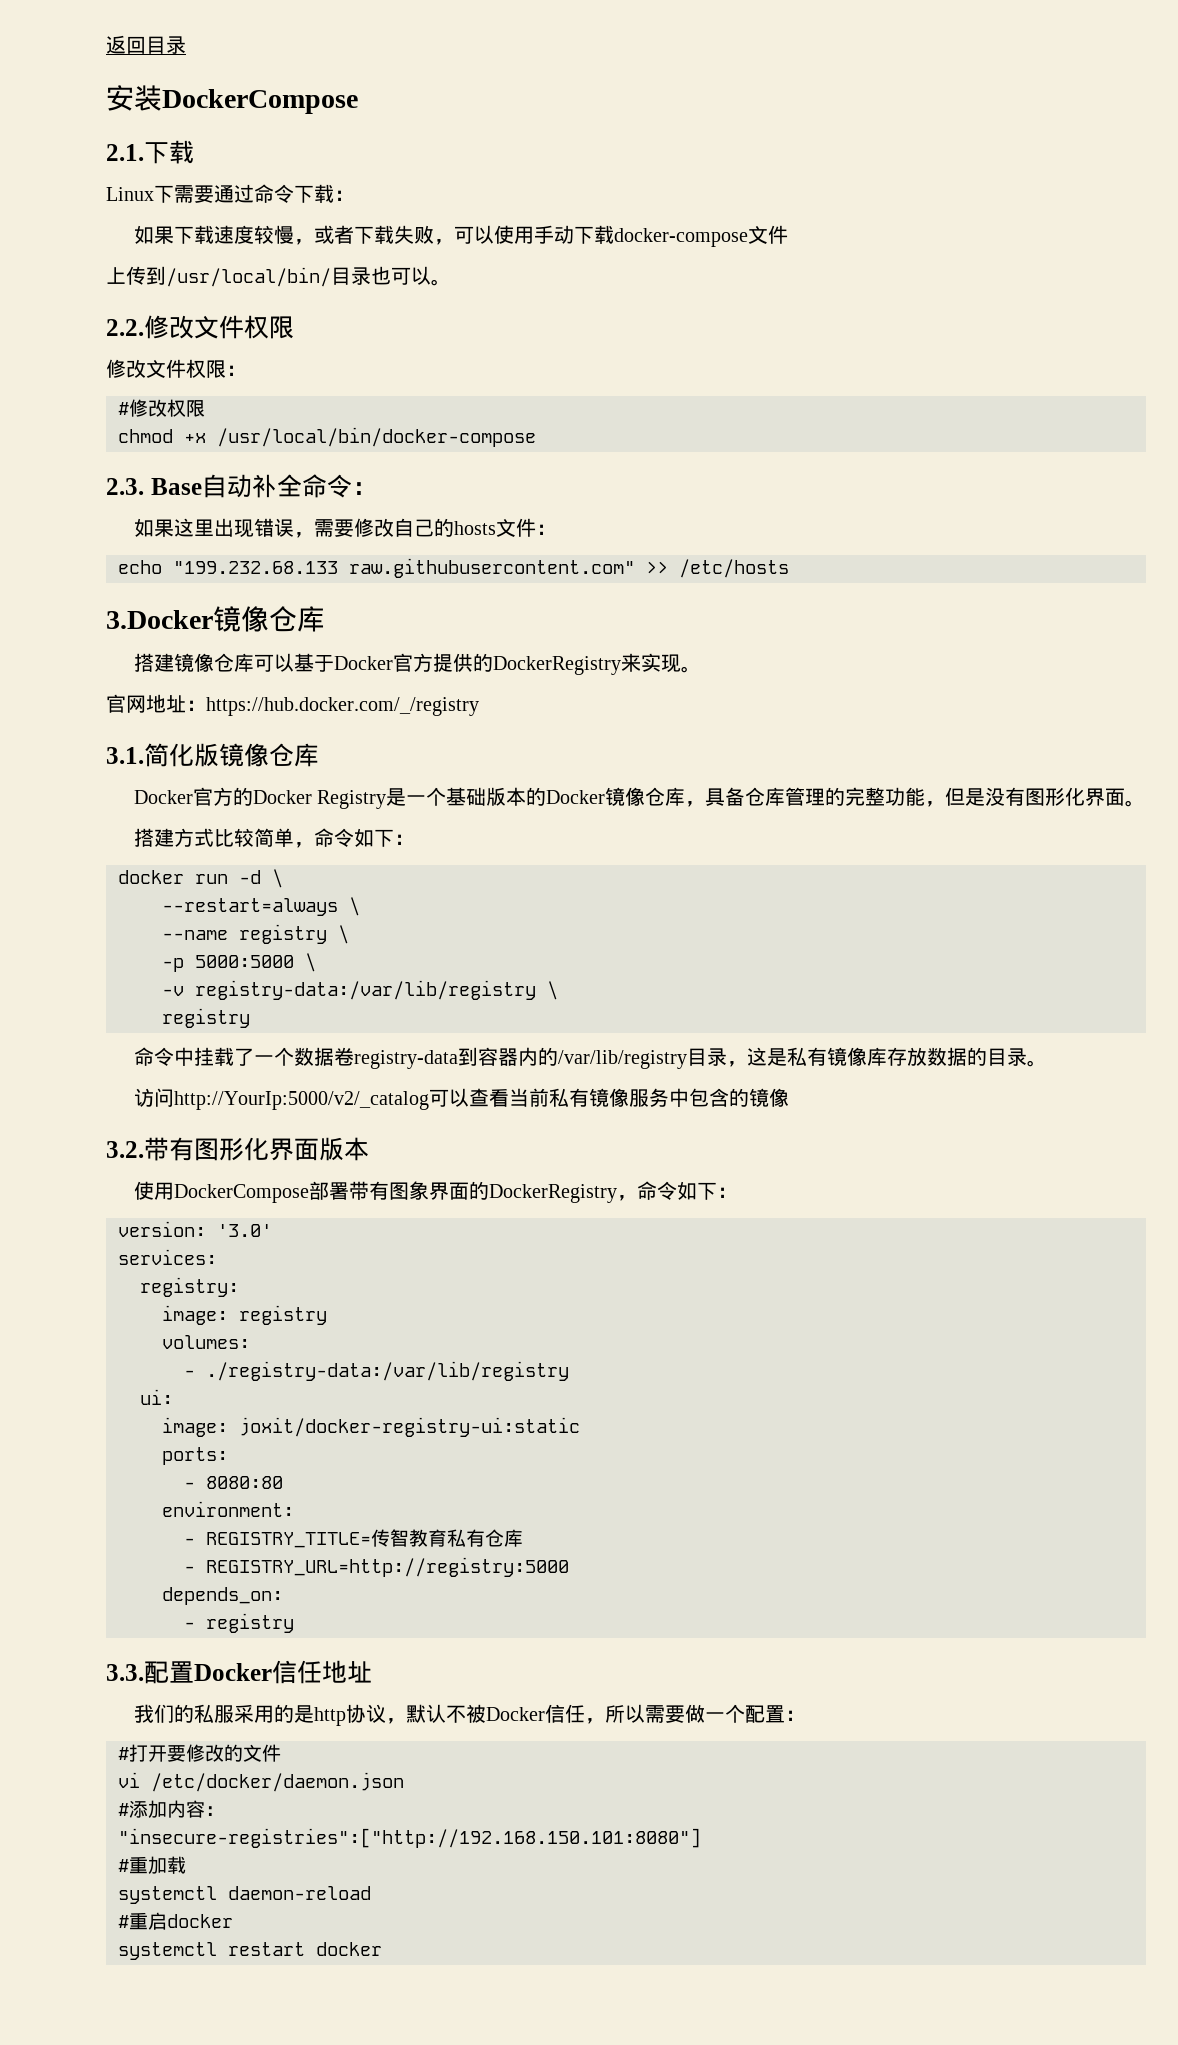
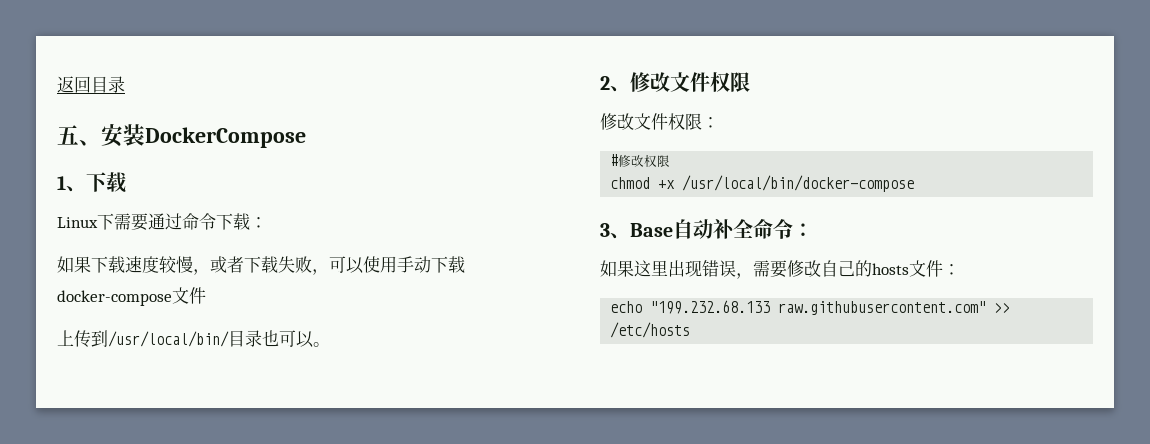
(186, 45) none -> [57,125,101,146] 五、
[106,144,144,161] 2.1. -> [57,176,86,192] 1、
[106,319,144,336] 2.2. -> [600,76,630,92] 2、
[106,478,144,495] 2.3. -> [600,223,630,239] 3、
[106,606,325,632] [133,653,701,675] [106,694,479,716] [106,743,319,767] [133,787,1146,809] [133,828,414,848] [118,869,283,888] [162,897,360,916] [162,924,349,944] [162,953,316,972] [162,980,558,1000] [162,1008,250,1028] [133,1047,1047,1069] [133,1088,789,1110] [106,1137,369,1161] [133,1181,737,1203] [118,1221,272,1237] [118,1249,217,1265] [140,1277,239,1297] [162,1305,327,1325] [162,1335,250,1349] [184,1361,569,1381] [140,1389,173,1405] [162,1417,580,1437] [162,1447,228,1465] [184,1476,283,1489] [162,1501,294,1517] [184,1529,523,1548] [184,1557,569,1577] [162,1587,283,1605] [184,1613,294,1633] [106,1660,372,1684] [133,1704,805,1726] [118,1744,281,1762] [118,1772,404,1792] [118,1800,224,1818] [118,1828,701,1848] [118,1856,186,1874] [118,1886,371,1904] [118,1912,233,1930] [118,1942,382,1960] // 3.Docker镜像仓库 // 搭建镜像仓库可以基于Docker官方提供的DockerRegistry来实现。 // 官网地址：https://hub.docker.com/_/registry // 3.1.简化版镜像仓库 // Docker官方的Docker Registry是一个基础版本的Docker镜像仓库，具备仓库管理的完整功能，但是没有图形化界面。 // 搭建方式比较简单，命令如下： // docker run -d \ // --restart=always \ // --name registry \ // -p 5000:5000 \ // -v registry-data:/var/lib/registry \ // registry // 命令中挂载了一个数据卷registry-data到容器内的/var/lib/registry目录，这是私有镜像库存放数据的目录。 // 访问http://YourIp:5000/v2/_catalog可以查看当前私有镜像服务中包含的镜像 // 3.2.带有图形化界面版本 // 使用DockerCompose部署带有图象界面的DockerRegistry，命令如下： // version: '3.0' // services: // registry: // image: registry // volumes: // - ./registry-data:/var/lib/registry // ui: // image: joxit/docker-registry-ui:static // ports: // - 8080:80 // environment: // - REGISTRY_TITLE=传智教育私有仓库 // - REGISTRY_URL=http://registry:5000 // depends_on: // - registry // 3.3.配置Docker信任地址 // 我们的私服采用的是http协议，默认不被Docker信任，所以需要做一个配置： // #打开要修改的文件 // vi /etc/docker/daemon.json // #添加内容： // "insecure-registries":["http://192.168.150.101:8080"] // #重加载 // systemctl daemon-reload // #重启docker // systemctl restart docker -> (691, 330) none

